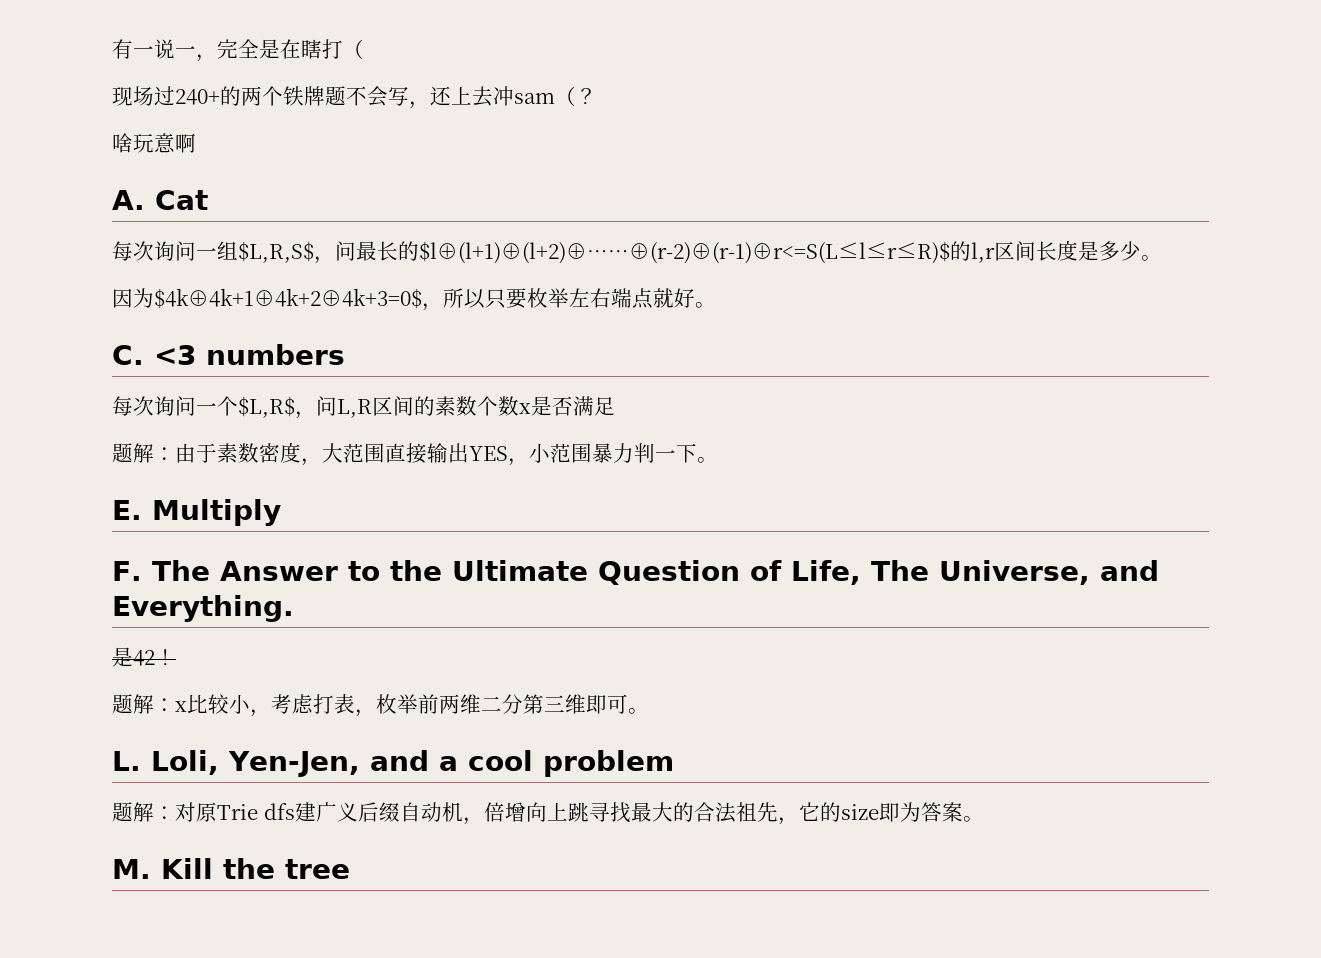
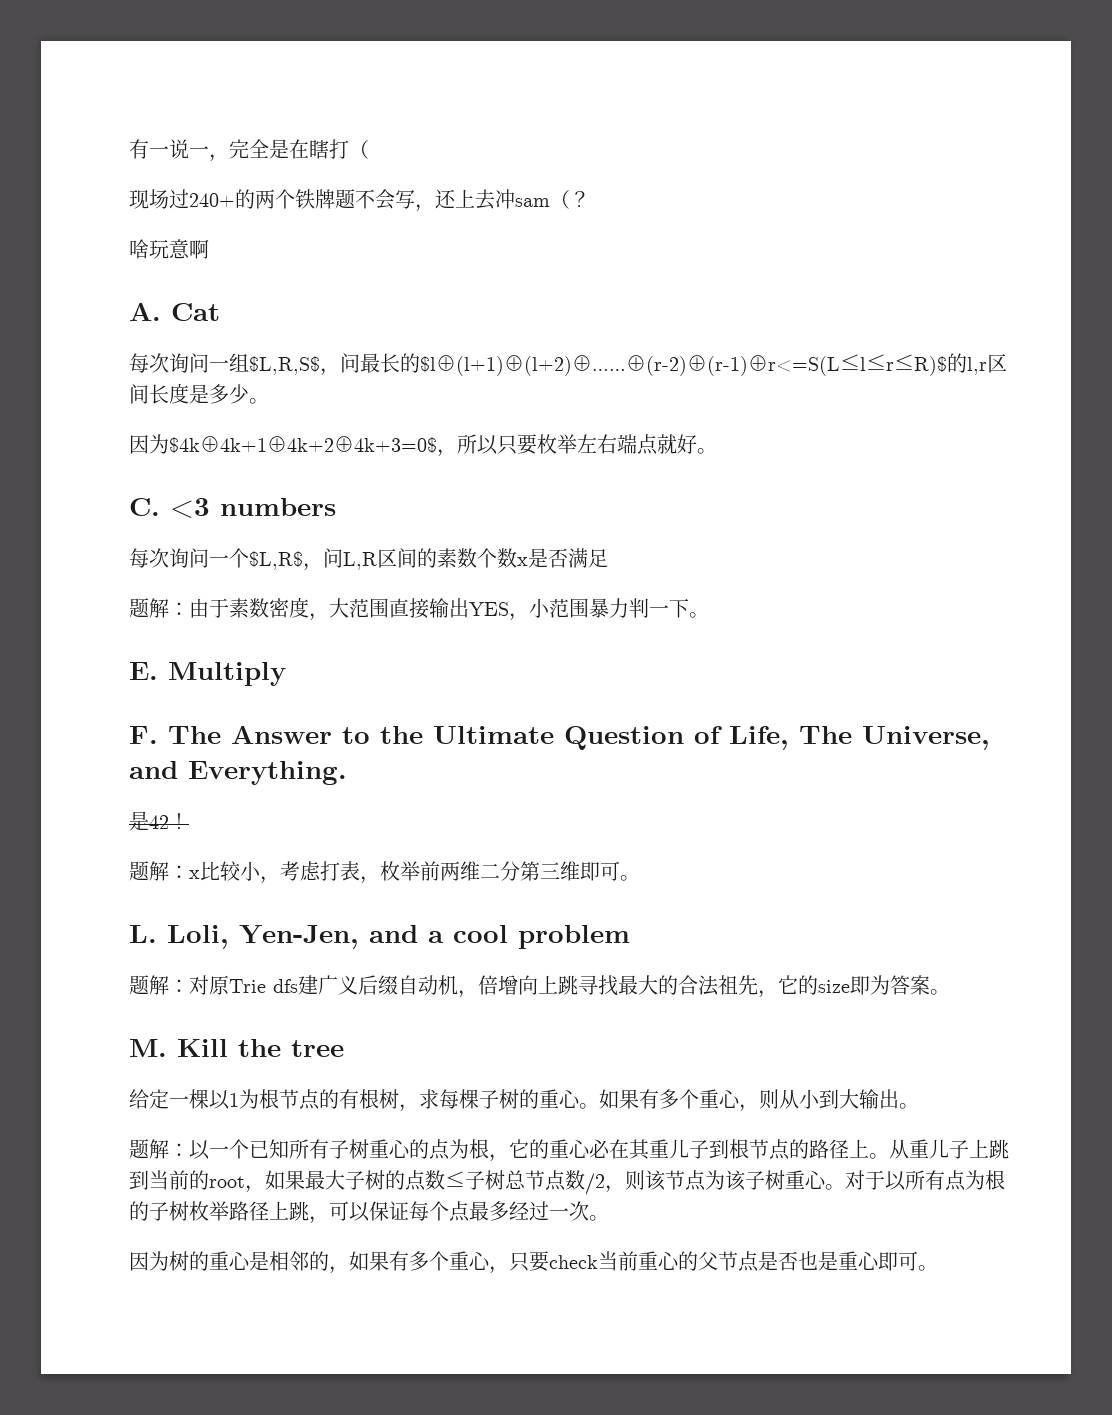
(350, 869) none -> [129,1089,919,1112] [129,1139,1009,1162] [129,1170,1005,1195] [129,1201,609,1224] [129,1251,938,1274] // 给定一棵以1为根节点的有根树，求每棵子树的重心。如果有多个重心，则从小到大输出。 // 题解：以一个已知所有子树重心的点为根，它的重心必在其重儿子到根节点的路径上。从重儿子上跳到当前的root，如果最大子树的点数≤子树总节点数/2，则该节点为该子树重心。对于以所有点为根的子树枚举路径上跳，可以保证每个点最多经过一次。 // 因为树的重心是相邻的，如果有多个重心，只要check当前重心的父节点是否也是重心即可。

